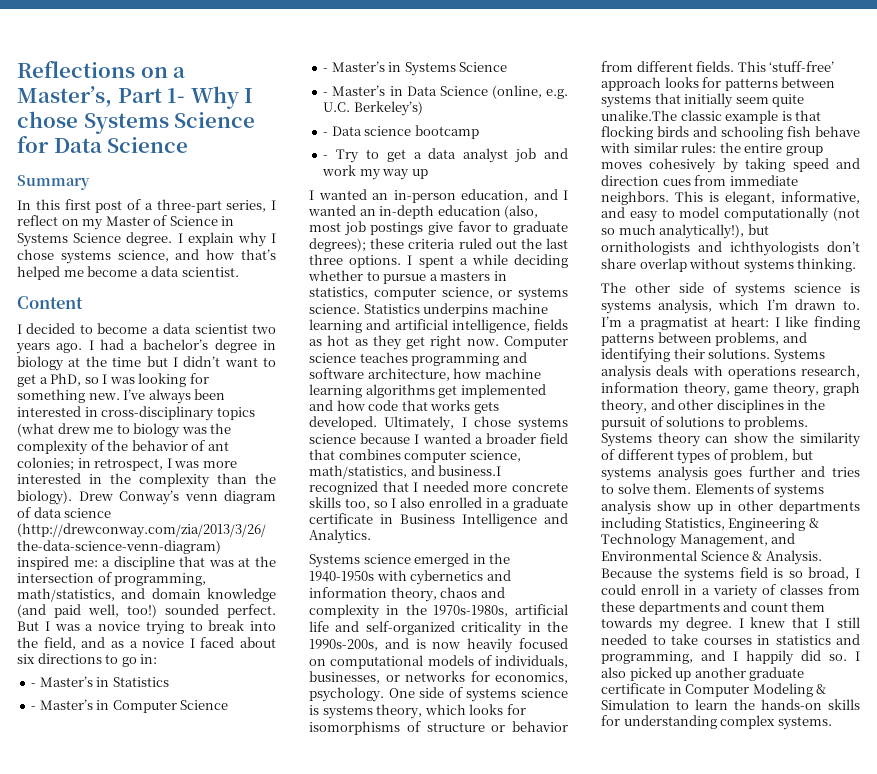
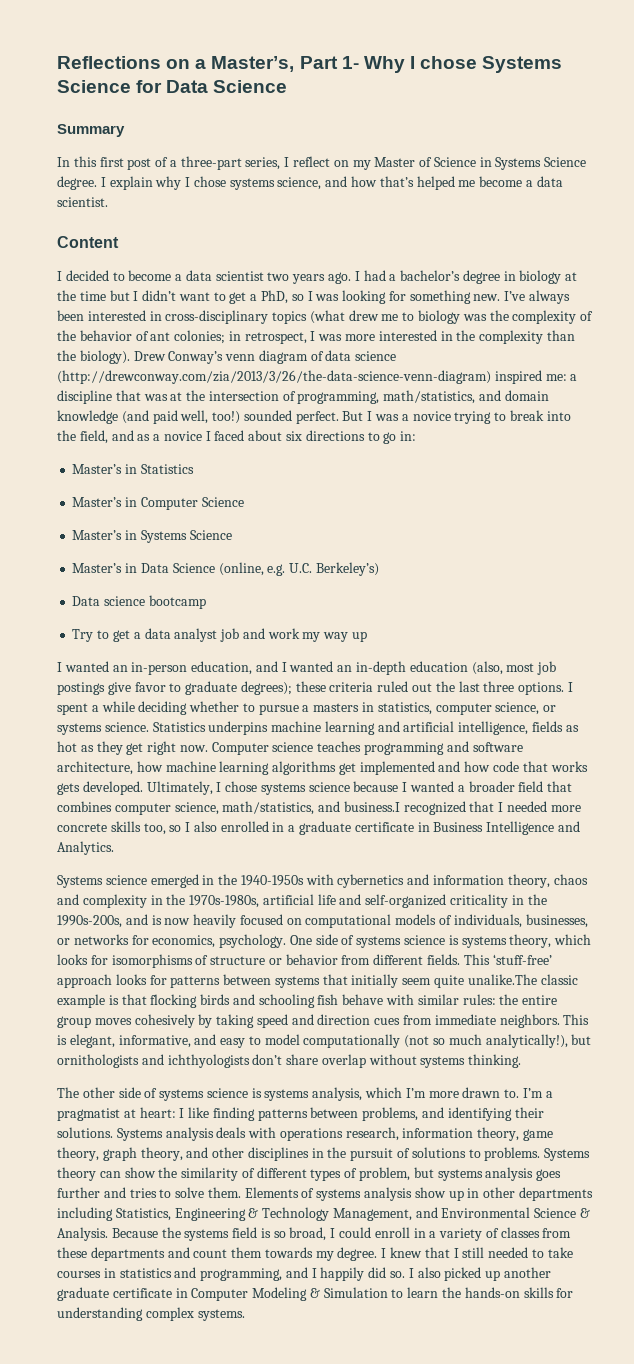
[31,683,37,687] - -> (417, 436) none
[31,706,37,710] - -> (194, 469) none
[323,68,329,72] - -> (244, 502) none
[323,92,329,96] - -> (232, 535) none
[323,132,329,136] - -> (379, 569) none
[323,155,329,159] - -> (206, 602) none
(788, 304) none -> [428,1091,459,1098] more

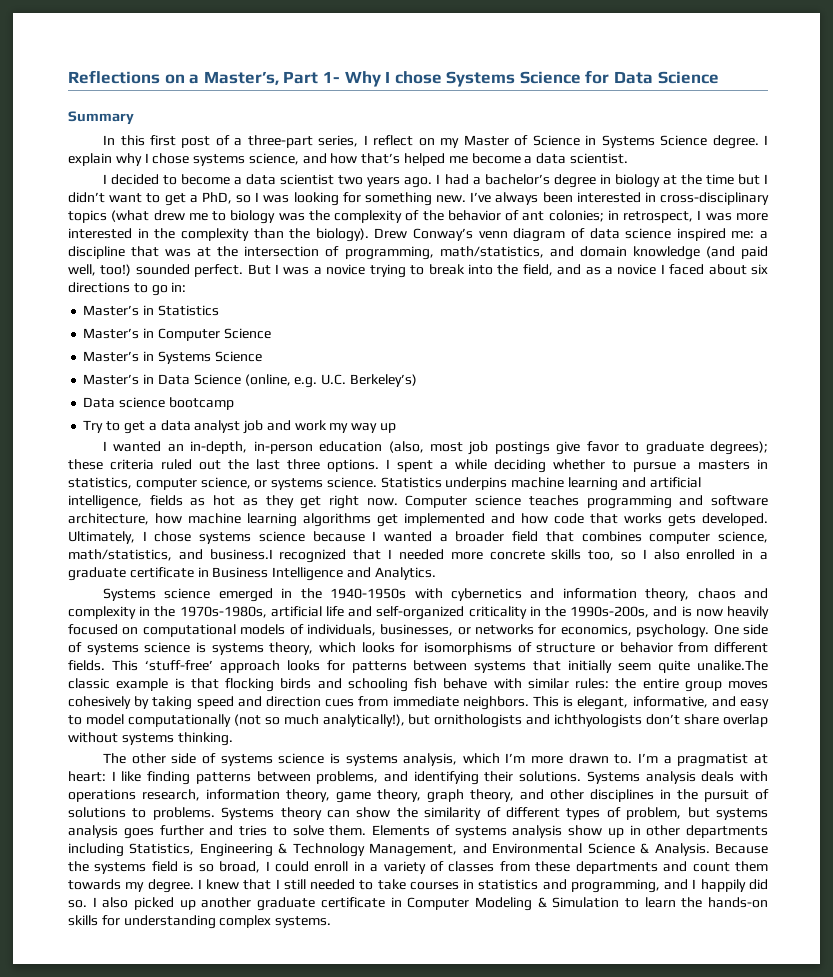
[57,236,119,248] // Content -> (628, 158) none
[57,370,491,384] (http://drewconway.com/zia/2013/3/26/the-data-science-venn-diagram) -> (672, 233) none
[131,661,407,675] in-person education, and I wanted an in-depth -> [190,441,313,454] in-depth, in-person

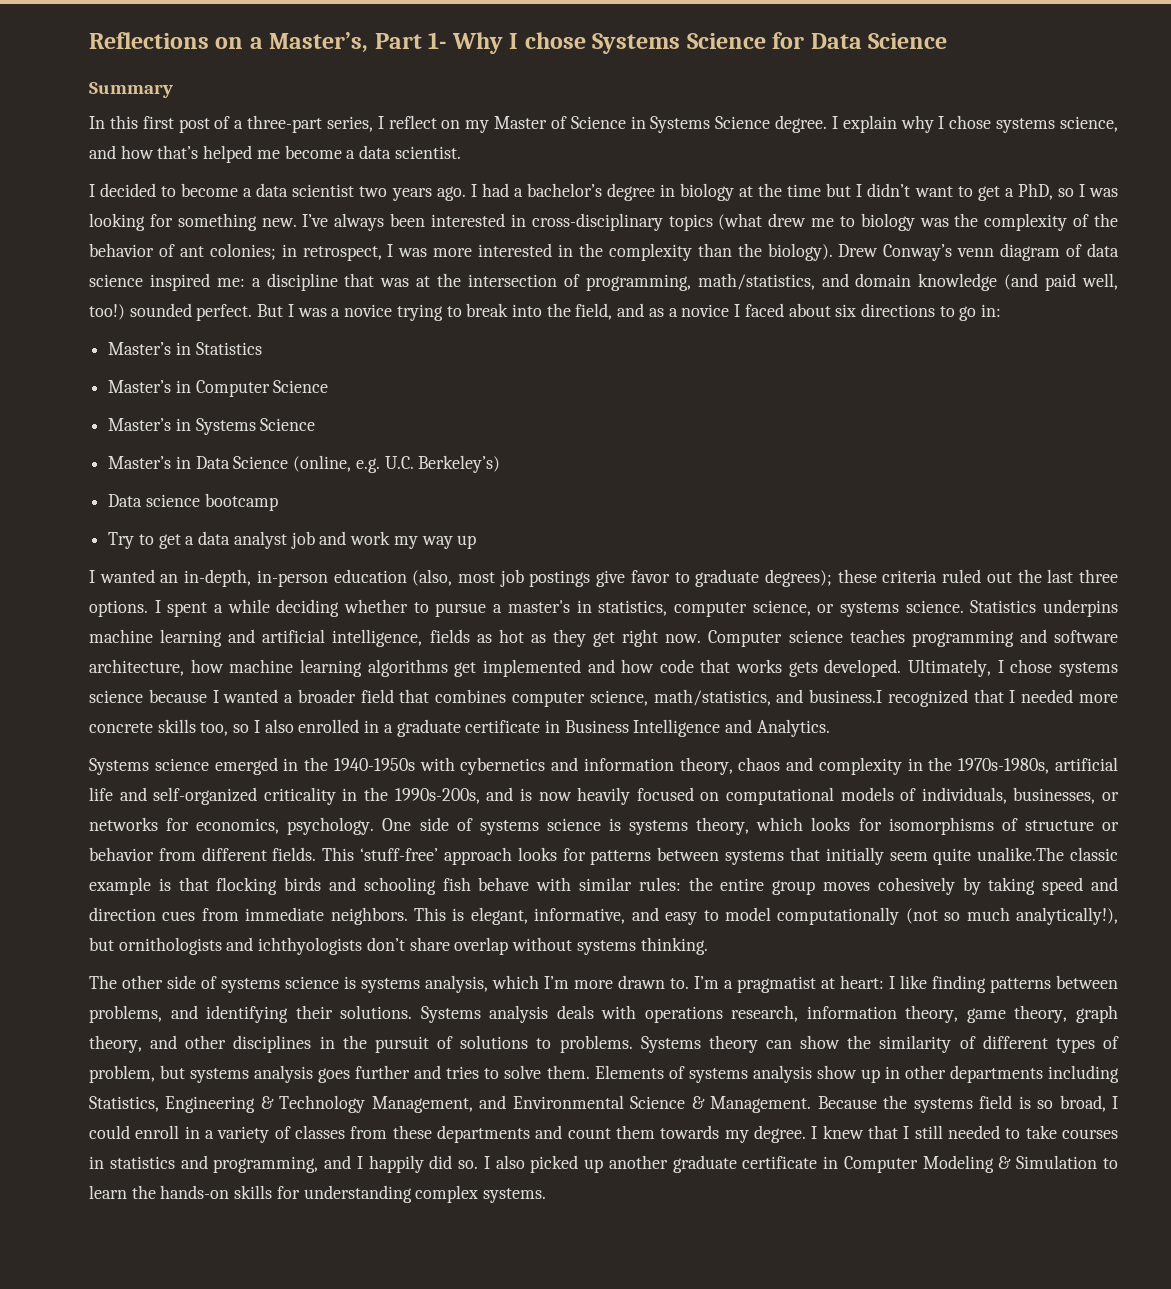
[698,460,750,470] masters -> [507,600,570,613] master's
[654,843,710,856] Analysis. -> [710,1096,812,1113] Management.

